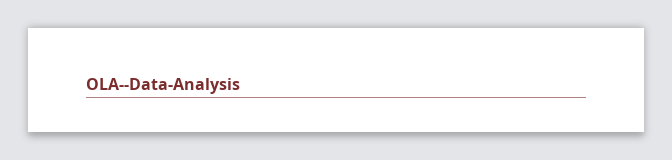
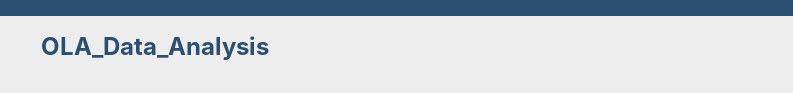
[86,78,240,94] OLA--Data-Analysis -> [41,36,269,60] OLA_Data_Analysis

